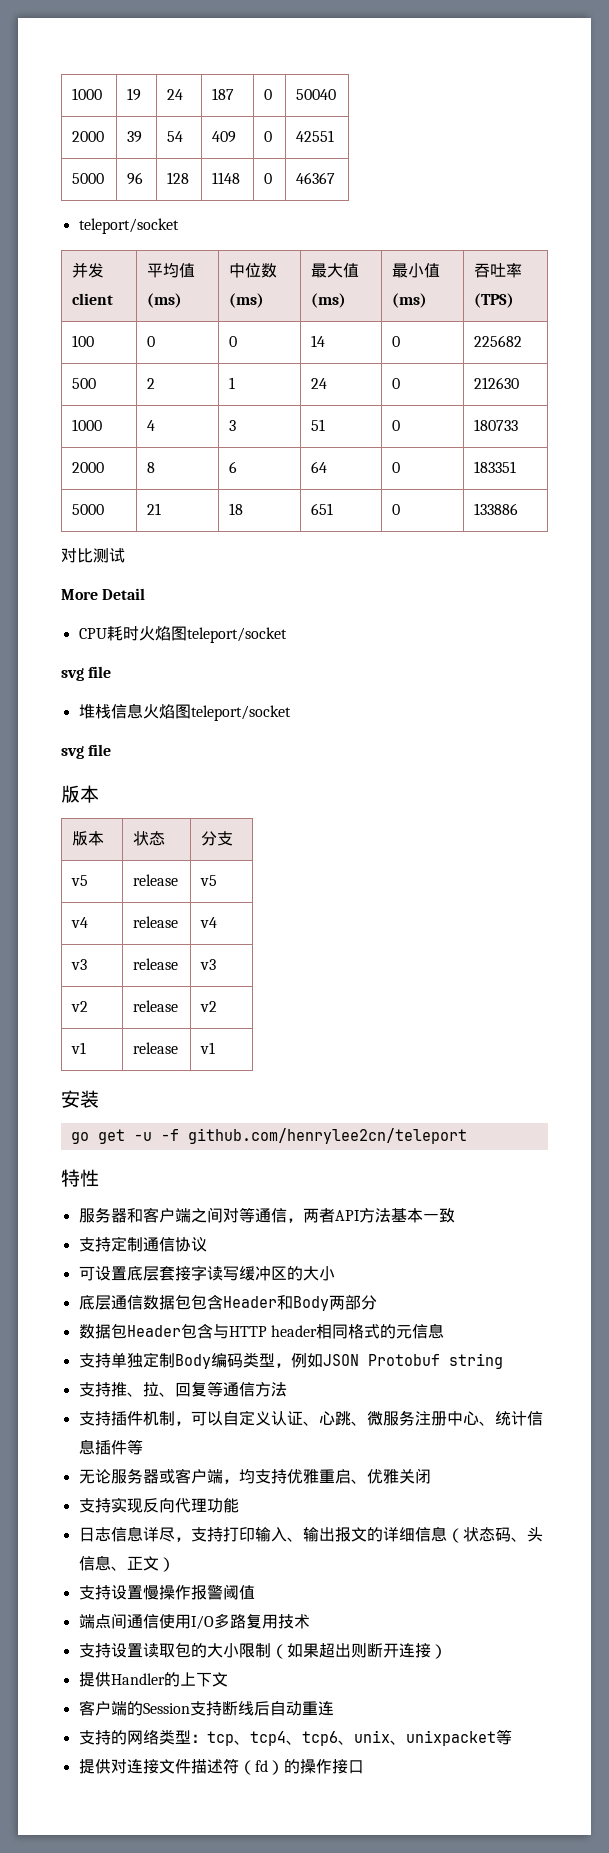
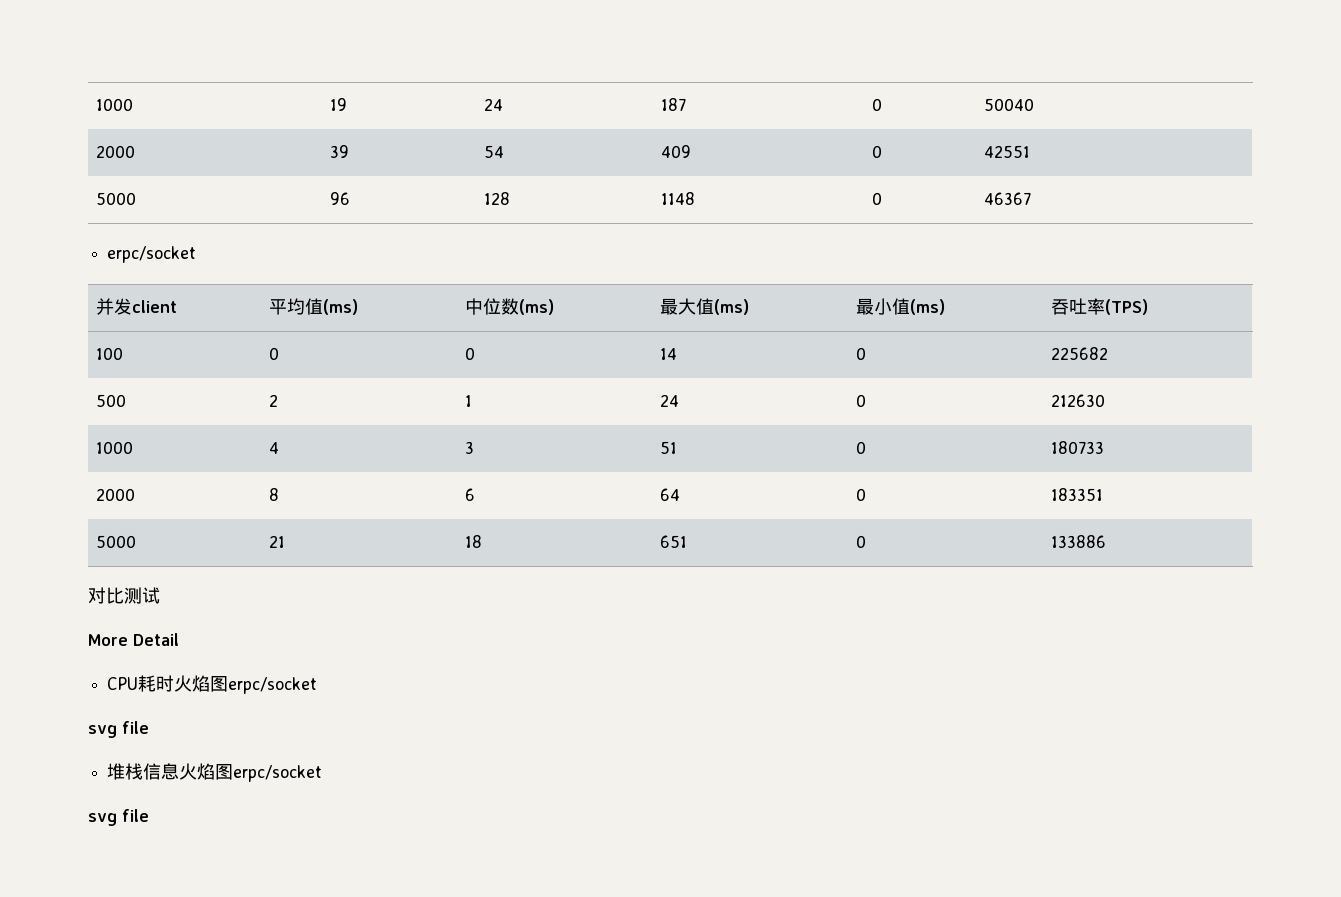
[78,218,179,234] teleport/socket -> [107,246,197,263] erpc/socket
[186,627,287,643] teleport/socket -> [228,677,318,694] erpc/socket
[190,705,291,721] [61,744,112,759] [61,785,99,803] [72,831,105,846] [133,831,166,846] [201,831,234,846] [71,875,89,886] [133,874,179,886] [200,875,218,886] [71,917,89,928] [133,916,179,928] [200,917,218,928] [71,959,88,970] [133,958,179,970] [200,959,217,970] [71,1001,89,1012] [133,1000,179,1012] [200,1001,218,1012] [71,1042,87,1054] [133,1042,179,1054] [200,1042,216,1054] [61,1090,99,1108] [70,1128,467,1144] [61,1169,99,1187] [78,1207,455,1223] [78,1236,207,1252] [78,1265,335,1281] [78,1294,377,1311] [78,1323,444,1339] [78,1352,503,1369] [78,1381,287,1397] [78,1410,543,1426] [78,1439,143,1455] [78,1468,431,1484] [78,1497,239,1513] [78,1526,543,1543] [78,1555,175,1572] [78,1584,255,1600] [78,1613,310,1630] [78,1642,447,1659] [78,1672,228,1687] [78,1700,334,1716] [78,1729,512,1746] [78,1758,364,1775] teleport/socket // svg file // 版本 // 版本 | 状态 | 分支 // v5 | release | v5 // v4 | release | v4 // v3 | release | v3 // v2 | release | v2 // v1 | release | v1 // 安装 // go get -u -f github.com/henrylee2cn/teleport // 特性 // 服务器和客户端之间对等通信，两者API方法基本一致 // 支持定制通信协议 // 可设置底层套接字读写缓冲区的大小 // 底层通信数据包包含Header和Body两部分 // 数据包Header包含与HTTP header相同格式的元信息 // 支持单独定制Body编码类型，例如JSON Protobuf string // 支持推、拉、回复等通信方法 // 支持插件机制，可以自定义认证、心跳、微服务注册中心、统计信息插件等 // 无论服务器或客户端，均支持优雅重启、优雅关闭 // 支持实现反向代理功能 // 日志信息详尽，支持打印输入、输出报文的详细信息（状态码、头信息、正文） // 支持设置慢操作报警阈值 // 端点间通信使用I/O多路复用技术 // 支持设置读取包的大小限制（如果超出则断开连接） // 提供Handler的上下文 // 客户端的Session支持断线后自动重连 // 支持的网络类型：tcp、tcp4、tcp6、unix、unixpacket等 // 提供对连接文件描述符（fd）的操作接口 -> [233,765,323,782] [88,809,149,826] erpc/socket // svg file

